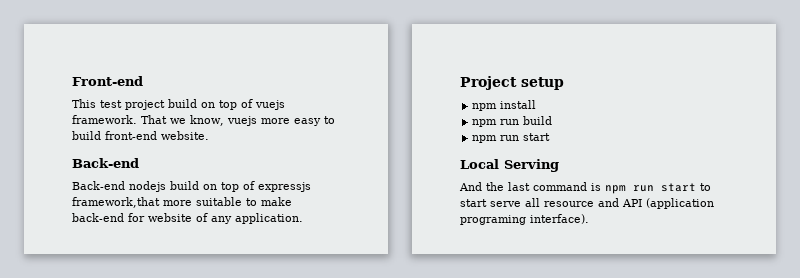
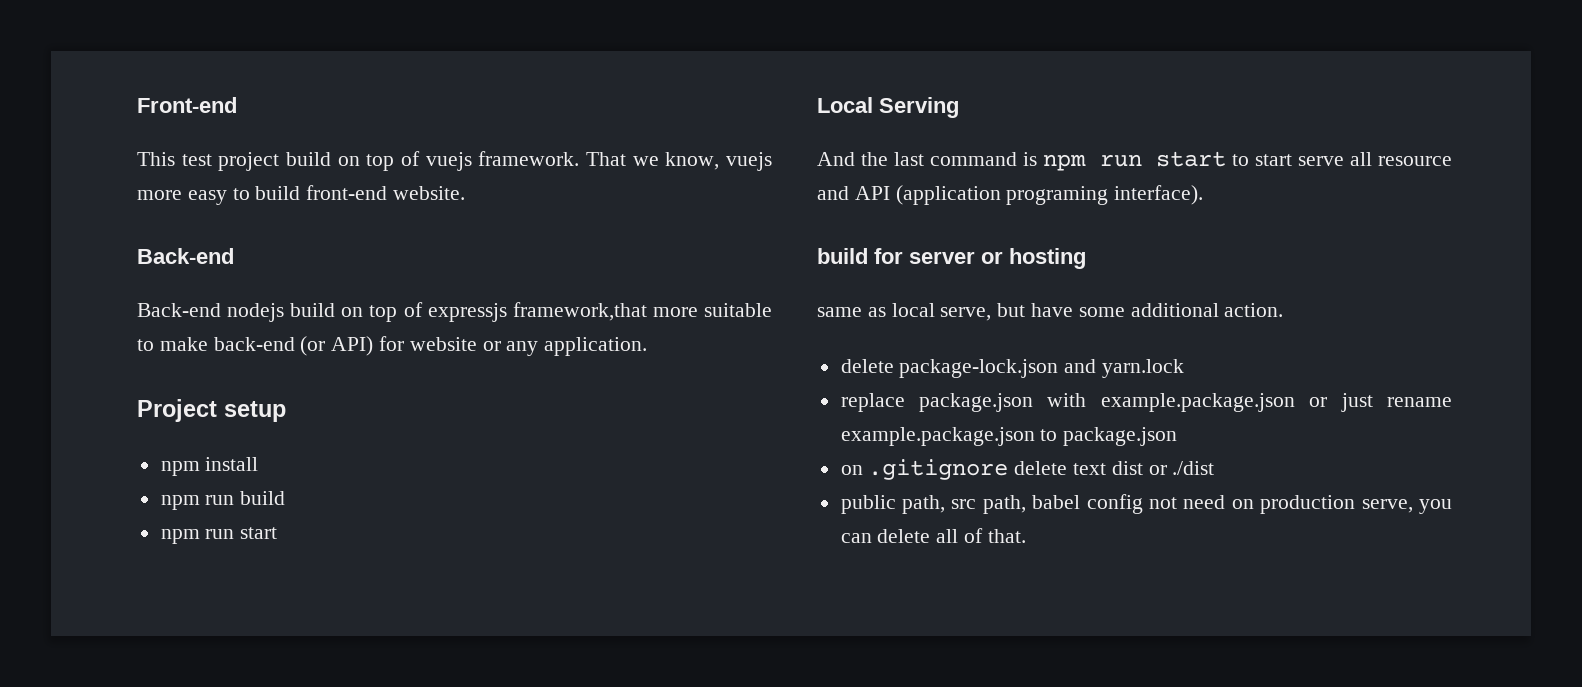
(124, 217) none -> [300,336,374,356] (or API)
[196,213,208,222] of -> [482,341,501,351] or
(589, 219) none -> [817,248,1086,269] [817,303,1284,321] [840,359,1185,378] [840,393,1452,412] [840,427,1178,446] [840,459,1215,480] [840,494,1452,514] [840,528,1026,543] // build for server or hosting // same as local serve, but have some additional action. // delete package-lock.json and yarn.lock // replace package.json with example.package.json or just rename example.package.json to package.json // on .gitignore delete text dist or ./dist // public path, src path, babel config not need on production serve, you can delete all of that.

